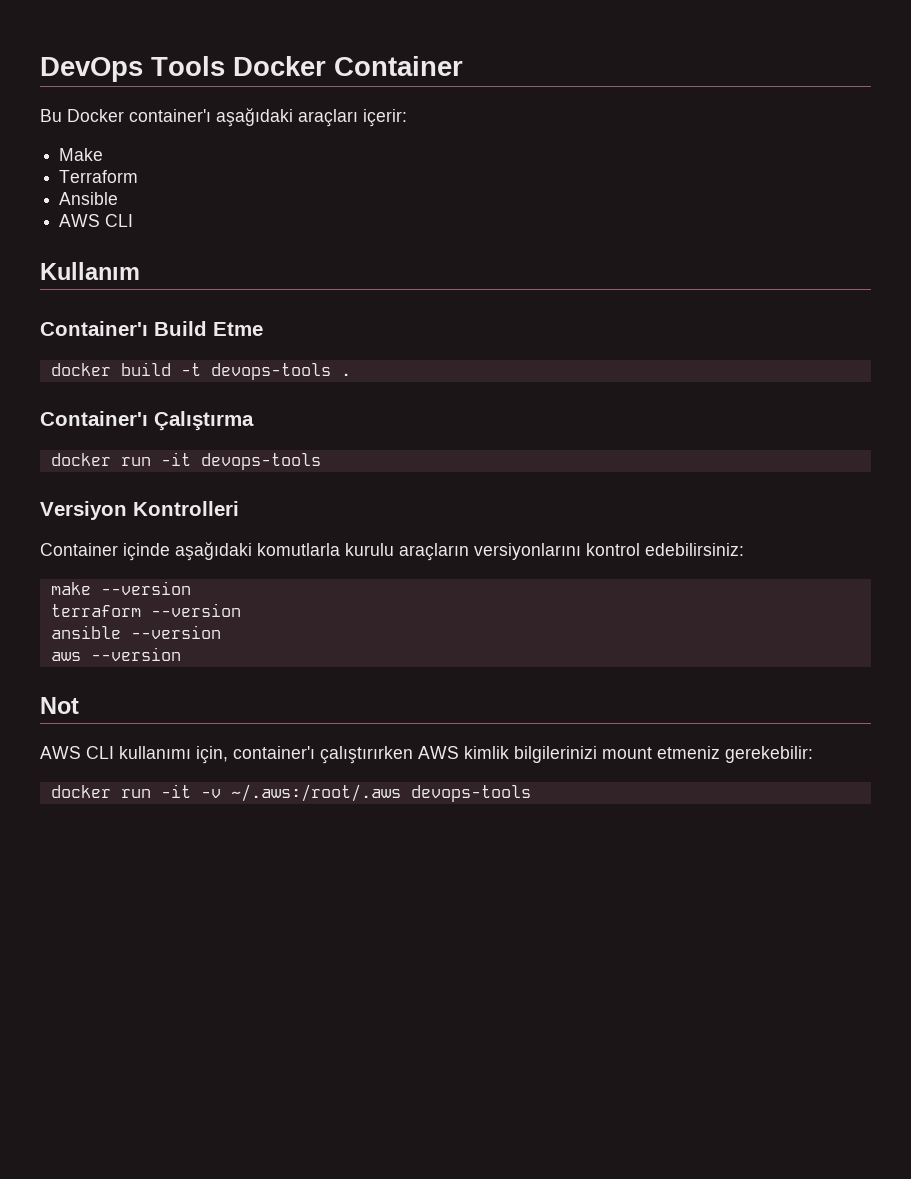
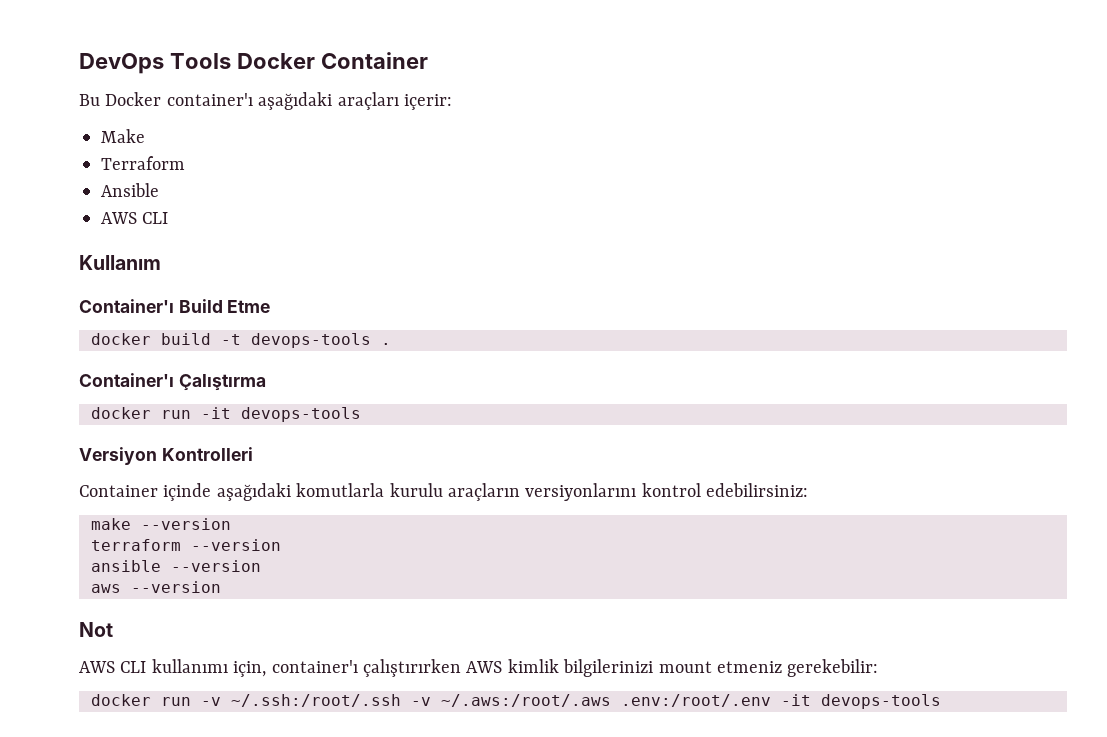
[160,784,401,802] -it -v ~/.aws:/root/.aws -> [201,694,811,707] -v ~/.ssh:/root/.ssh -v ~/.aws:/root/.aws .env:/root/.env -it

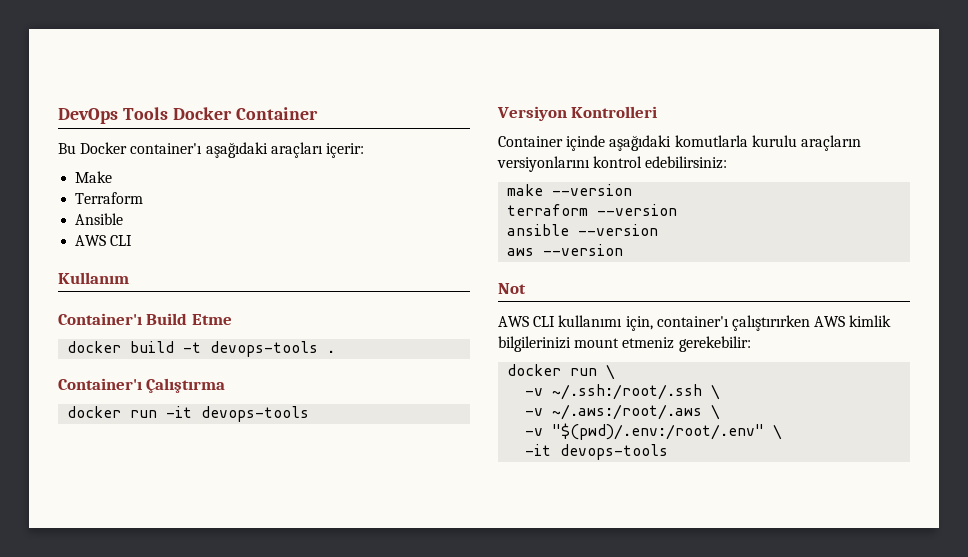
(191, 701) none -> [606,364,616,380] \ //
(401, 700) none -> [711,384,721,400] \ //
[621,694,771,707] .env:/root/.env -> [711,404,721,420] [525,423,783,440] \ // -v "$(pwd)/.env:/root/.env" \ //

